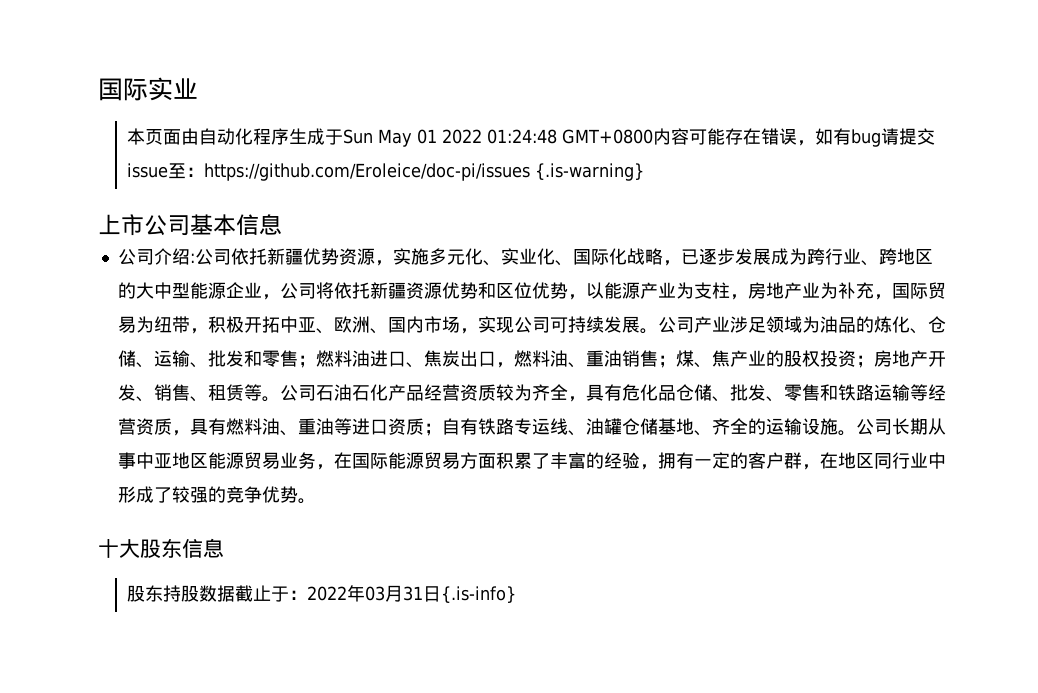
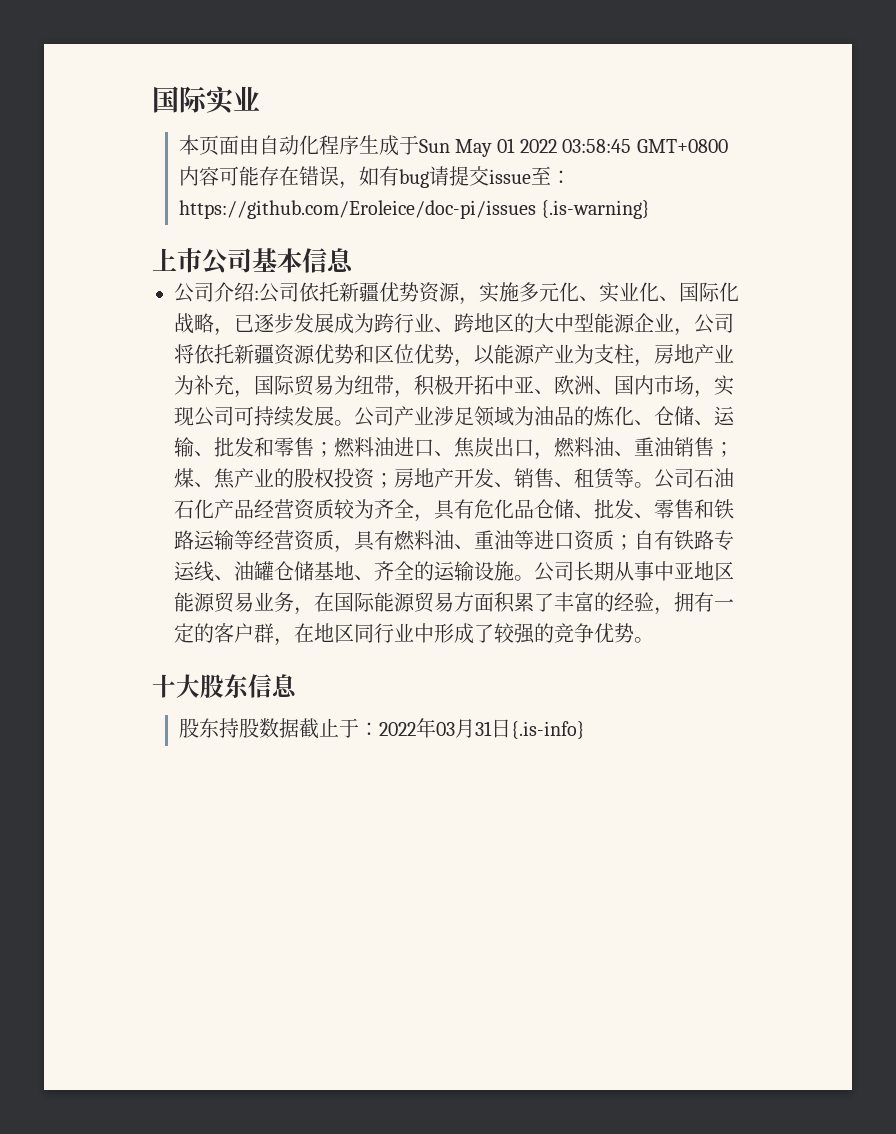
[487,129,558,144] 01:24:48 -> [562,139,632,153] 03:58:45

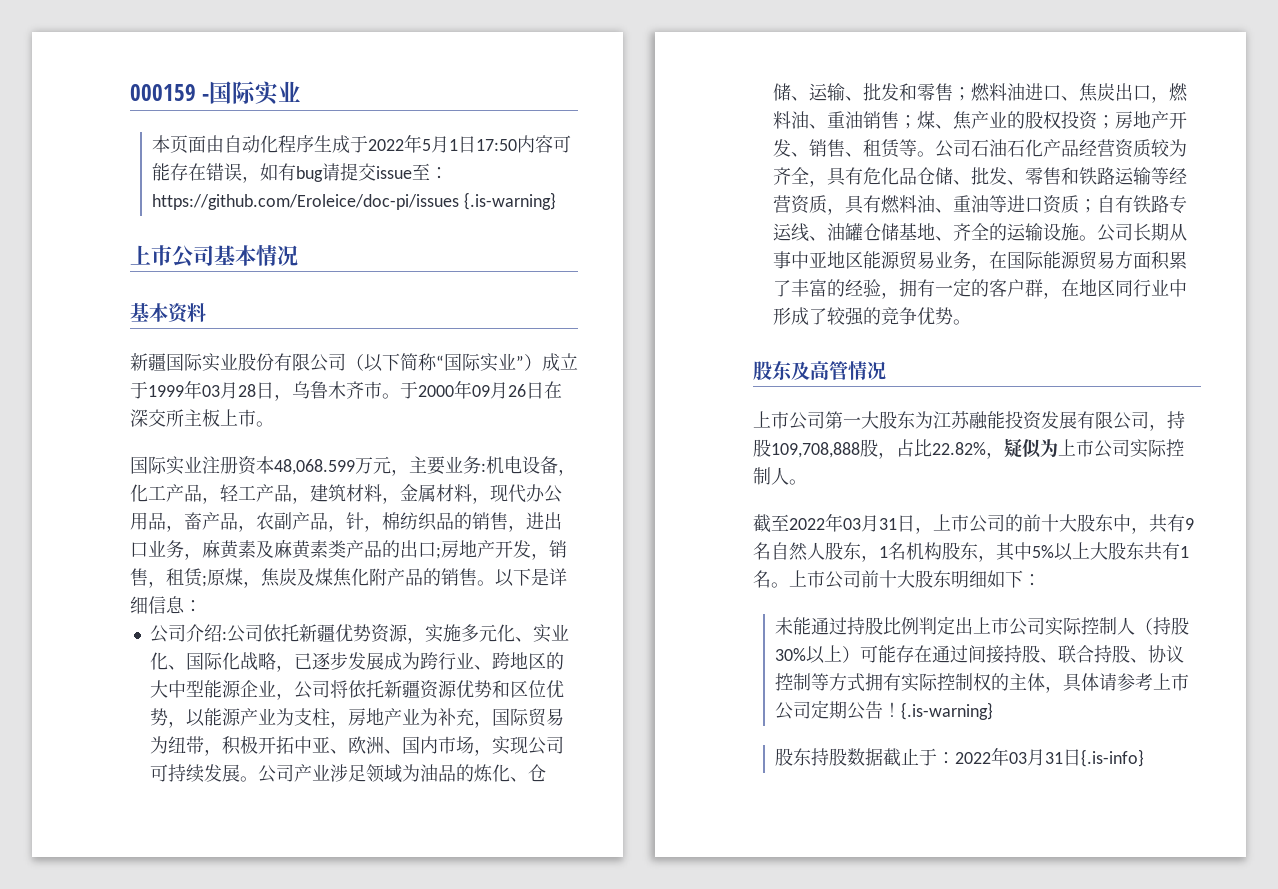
(152, 99) none -> [130,84,210,101] 000159 -
[418,138,728,157] Sun May 01 2022 03:58:45 GMT+0800 -> [368,134,518,153] 2022年5月1日17:50
[302,248,354,273] 信息 -> [256,245,298,266] [130,303,206,323] [130,353,578,372] [130,380,562,401] [130,409,274,427] [130,456,576,476] [130,484,562,504] [130,512,562,532] [130,539,567,560] [130,568,567,588] [130,596,202,614] 情况 // 基本资料 // 新疆国际实业股份有限公司（以下简称“国际实业”）成立于1999年03月28日，乌鲁木齐市。于2000年09月26日在深交所主板上市。 // 国际实业注册资本48,068.599万元，主要业务:机电设备，化工产品，轻工产品，建筑材料，金属材料，现代办公用品，畜产品，农副产品，针，棉纺织品的销售，进出口业务，麻黄素及麻黄素类产品的出口;房地产开发，销售，租赁;原煤，焦炭及煤焦化附产品的销售。以下是详细信息：
[152,674,297,698] 十大股东信息 -> [753,361,886,380] [753,411,1185,431] [753,438,1184,459] [753,467,807,485] [753,513,1194,534] [753,542,1189,562] [753,570,1041,589] [775,616,1190,636] [775,645,1185,664] [775,673,1190,693] [775,700,994,720] 股东及高管情况 // 上市公司第一大股东为江苏融能投资发展有限公司，持股109,708,888股，占比22.82%，疑似为上市公司实际控制人。 // 截至2022年03月31日，上市公司的前十大股东中，共有9名自然人股东，1名机构股东，其中5%以上大股东共有1名。上市公司前十大股东明细如下： // 未能通过持股比例判定出上市公司实际控制人（持股30%以上）可能存在通过间接持股、联合持股、协议控制等方式拥有实际控制权的主体，具体请参考上市公司定期公告！{.is-warning}

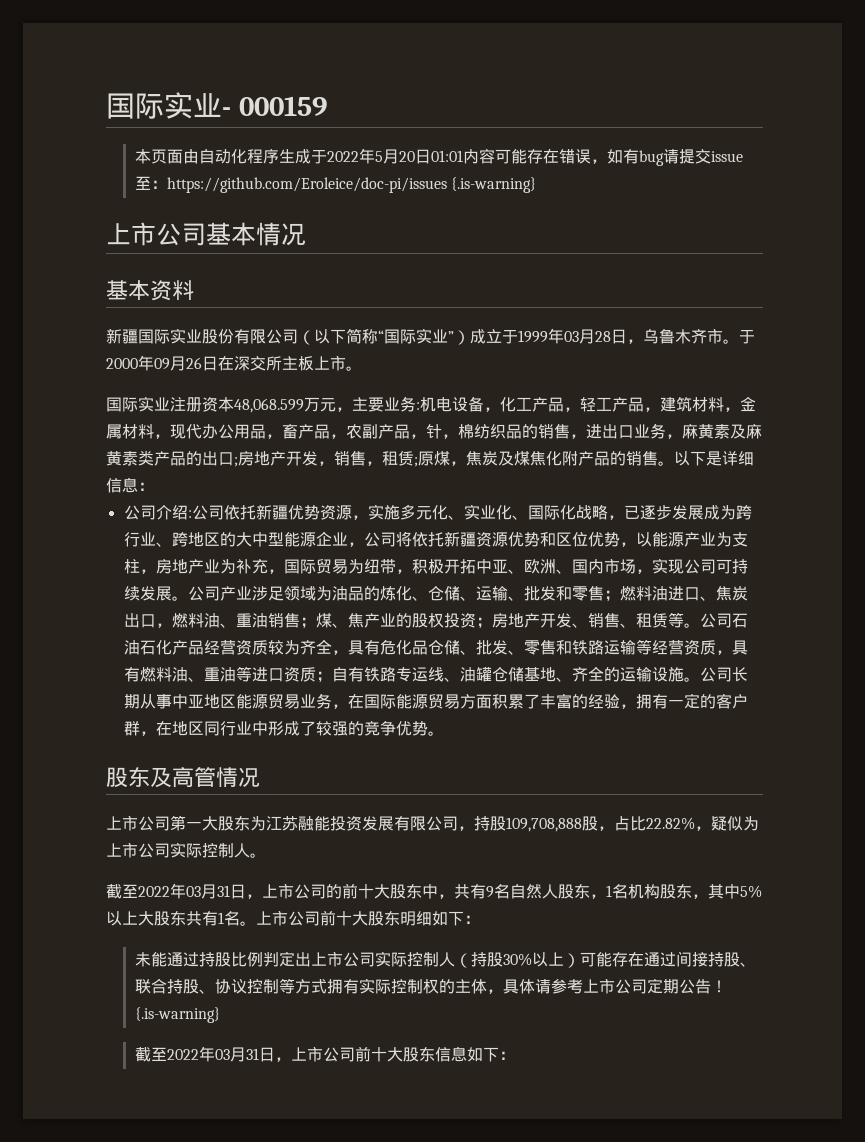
[130,81,302,105] 000159 -国际实业 -> [106,92,327,119] 国际实业- 000159
[449,136,518,153] 1日17:50 -> [398,149,463,164] 20日01:01
[775,747,1145,767] 股东持股数据截止于：2022年03月31日{.is-info} -> [134,1046,515,1062] 截至2022年03月31日，上市公司前十大股东信息如下：

